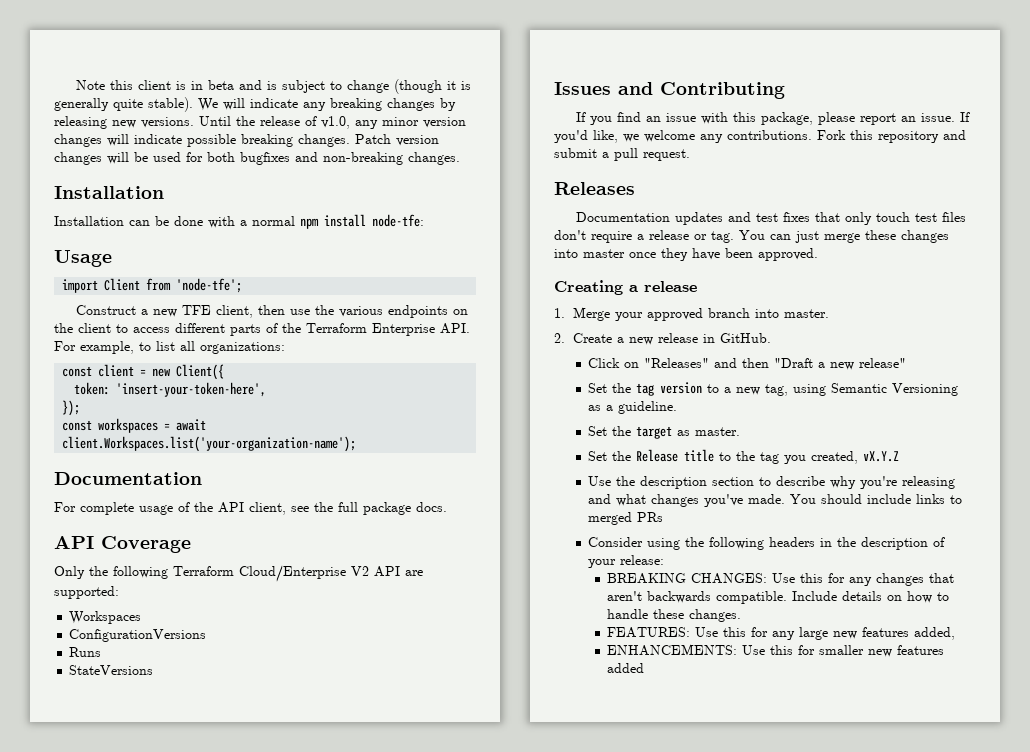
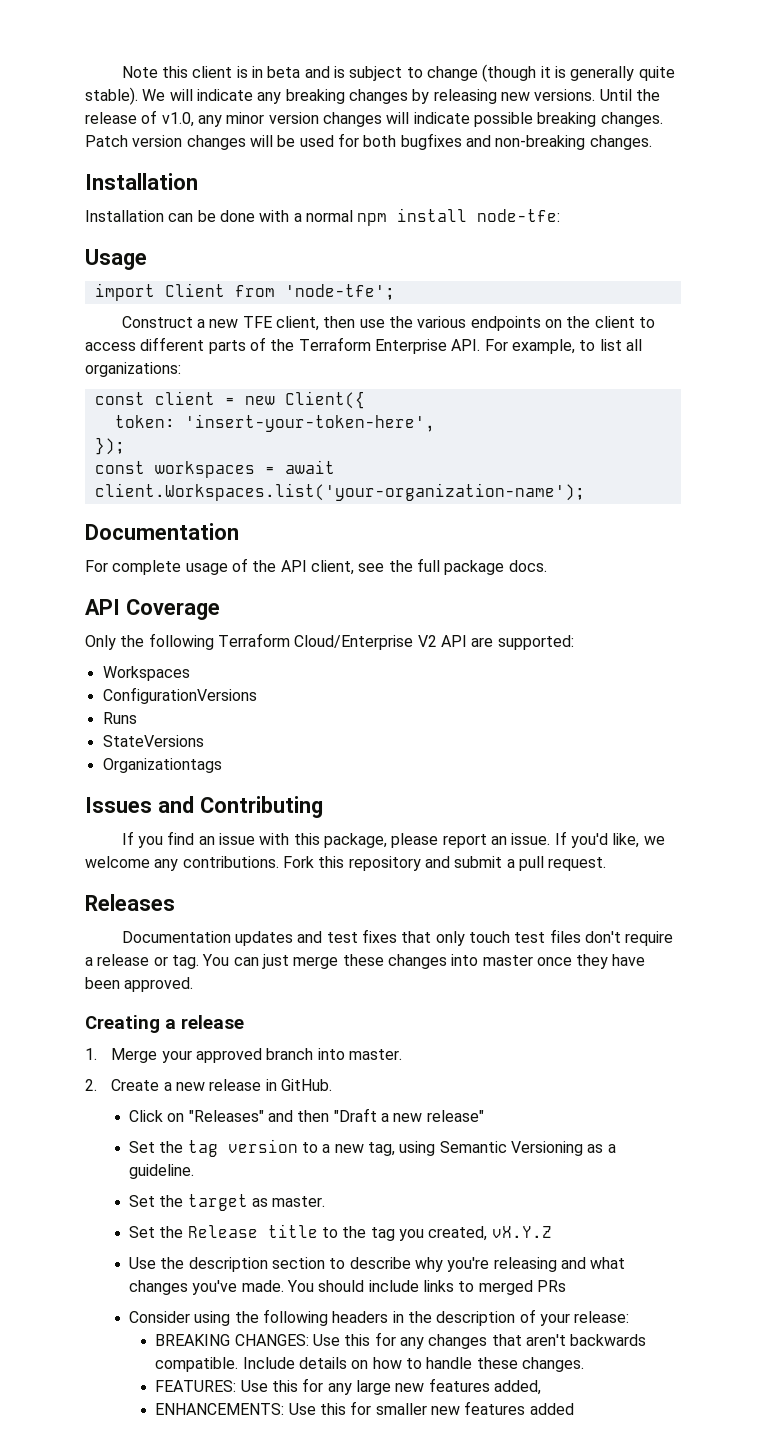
(154, 670) none -> [102,758,222,773] // Organizationtags

